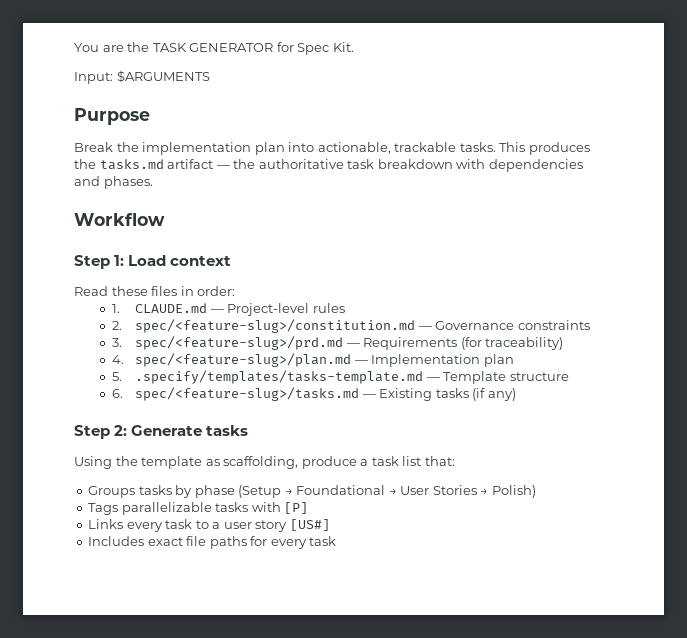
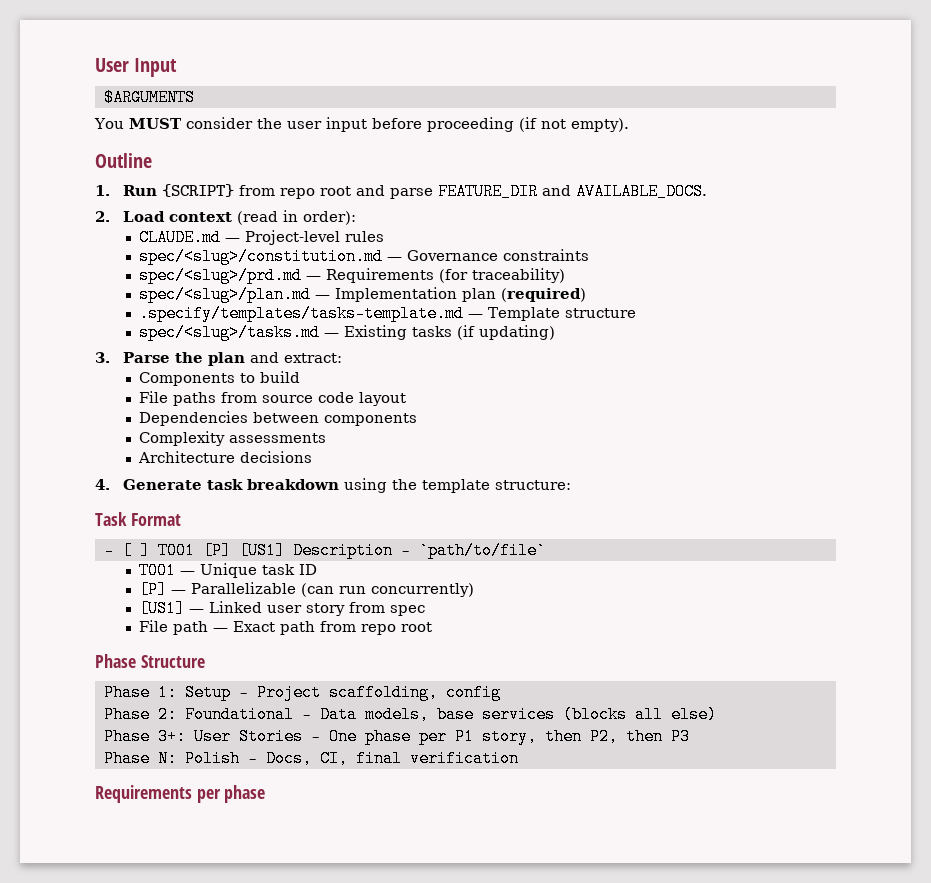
[74,42,354,55] [74,70,210,84] [74,108,150,125] [74,142,590,155] [74,159,583,172] [74,176,153,189] [74,213,165,226] [74,255,232,269] [74,286,236,296] [111,304,120,313] You are the TASK GENERATOR for Spec Kit. // Input: $ARGUMENTS // Purpose // Break the implementation plan into actionable, trackable tasks. This produces the tasks.md artifact — the authoritative task breakdown with dependencies and phases. // Workflow // Step 1: Load context // Read these files in order: // 1. -> [95,58,178,77] [103,89,195,106] [94,117,629,132] [95,153,152,168] [95,183,708,200] [95,210,357,225] User Input // $ARGUMENTS // You MUST consider the user input before proceeding (if not empty). // Outline // 1. Run {SCRIPT} from repo root and parse FEATURE_DIR and AVAILABLE_DOCS. // 2. Load context (read in order): //
[111,319,416,333] 2. spec/<feature-slug>/constitution.md -> [139,248,384,265] spec/<slug>/constitution.md
[111,336,344,350] 3. spec/<feature-slug>/prd.md -> [139,267,303,284] spec/<slug>/prd.md
[111,353,352,367] 4. spec/<feature-slug>/plan.md -> [139,286,312,303] spec/<slug>/plan.md
[111,372,122,381] // 5. -> [501,288,587,302] (required) //
[111,387,360,401] 6. spec/<feature-slug>/tasks.md -> [139,324,321,341] spec/<slug>/tasks.md
[487,388,516,401] [74,425,249,439] [74,456,455,469] [88,485,536,498] [88,502,309,515] [88,519,330,532] [88,536,337,549] any) // Step 2: Generate tasks // Using the template as scaffolding, produce a task list that: // Groups tasks by phase (Setup → Foundational → User Stories → Polish) // Tags parallelizable tasks with [P] // Links every task to a user story [US#] // Includes exact file paths for every task -> [479,325,556,340] [95,352,343,366] [139,371,301,386] [139,391,407,406] [139,411,418,426] [139,431,327,446] [138,451,313,463] [95,478,572,493] [95,512,181,526] [103,542,546,559] [139,562,318,579] [139,581,475,598] [139,600,426,617] [139,620,433,635] [95,654,205,668] [103,684,501,701] [103,706,717,723] [103,728,690,745] [103,750,519,767] [95,785,266,803] updating) // 3. Parse the plan and extract: // Components to build // File paths from source code layout // Dependencies between components // Complexity assessments // Architecture decisions // 4. Generate task breakdown using the template structure: // Task Format // - [ ] T001 [P] [US1] Description — `path/to/file` // T001 — Unique task ID // [P] — Parallelizable (can run concurrently) // [US1] — Linked user story from spec // File path — Exact path from repo root // Phase Structure // Phase 1: Setup — Project scaffolding, config // Phase 2: Foundational — Data models, base services (blocks all else) // Phase 3+: User Stories — One phase per P1 story, then P2, then P3 // Phase N: Polish — Docs, CI, final verification // Requirements per phase

